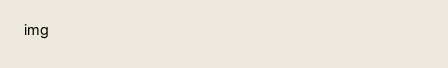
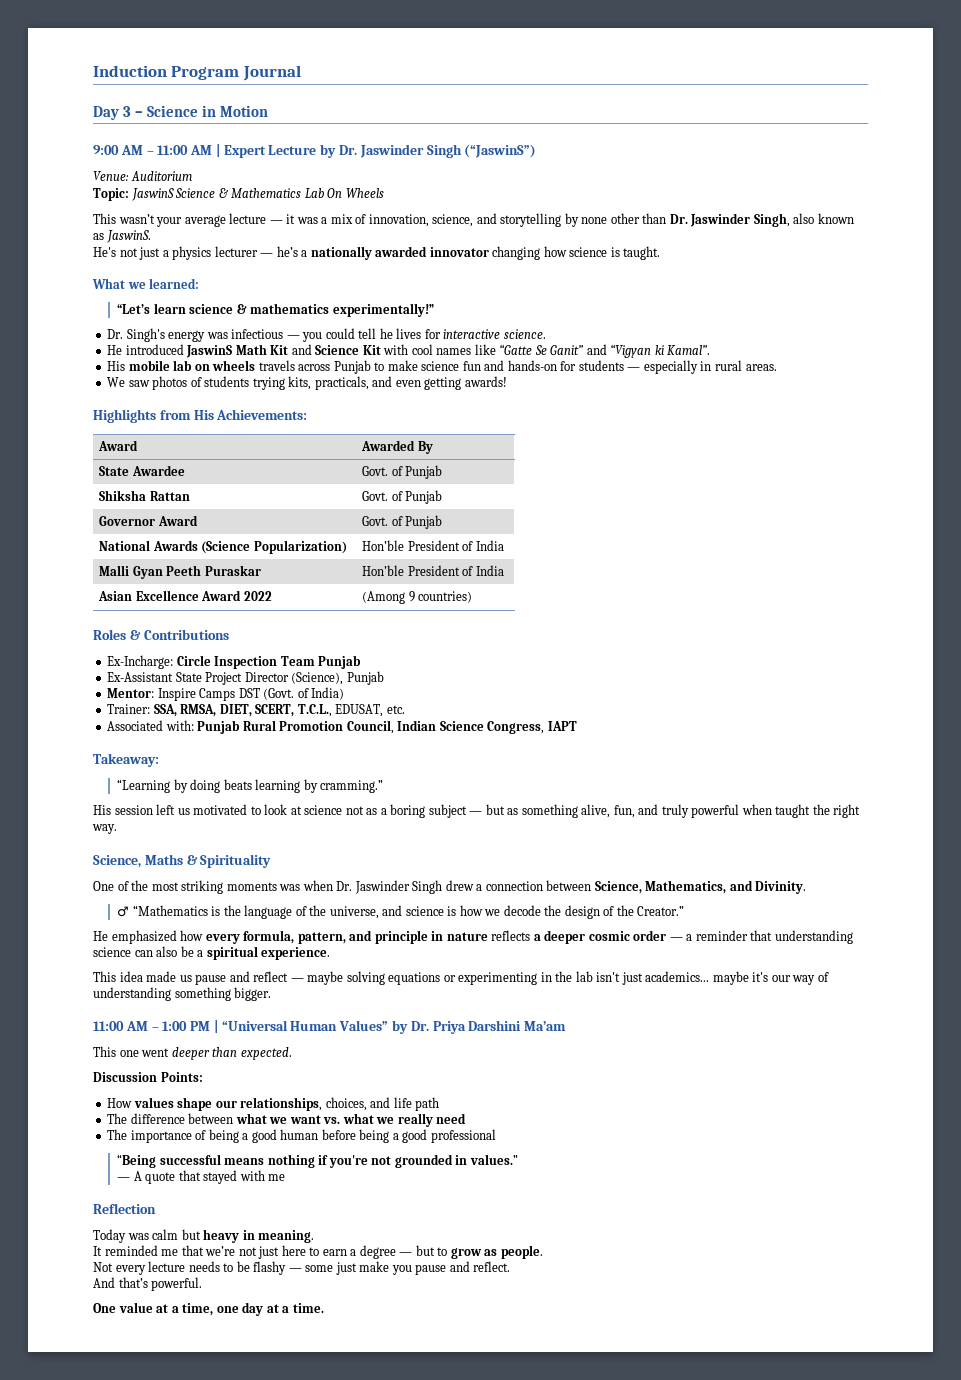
[24,24,49,39] img -> [93,65,301,81] [93,105,269,120] [93,144,537,158] [93,171,192,181] [93,188,384,201] [93,213,854,227] [93,230,151,243] [93,246,661,260] [92,278,200,289] [117,303,434,317] [107,328,546,342] [107,344,711,358] [107,360,777,374] [107,376,507,390] [93,409,308,423] [98,440,139,451] [361,440,433,454] [99,465,185,476] [362,465,443,479] [99,490,190,501] [362,490,443,504] [99,515,198,526] [362,515,443,529] [99,540,347,554] [362,540,504,551] [99,565,261,579] [362,565,504,576] [98,590,272,601] [362,591,473,604] [93,629,229,640] [107,655,362,669] [107,671,384,685] [107,687,345,701] [107,704,405,717] [107,720,577,734] [93,753,159,767] [117,779,384,793] [93,804,861,818] [92,824,117,834] [93,854,272,868] [93,880,807,894] [117,905,685,919] [93,930,853,944] [93,946,331,960] [93,971,829,985] [93,987,272,1001] [93,1020,567,1034] [93,1046,292,1060] [93,1072,203,1082] [107,1097,440,1111] [107,1113,467,1127] [107,1129,496,1143] [117,1154,518,1168] [117,1170,286,1184] [93,1203,156,1214] [93,1229,315,1243] [93,1245,543,1259] [93,1261,511,1275] [93,1277,203,1291] [93,1302,324,1316] Induction Program Journal // Day 3 – Science in Motion // 9:00 AM – 11:00 AM | Expert Lecture by Dr. Jaswinder Singh (“JaswinS”) // Venue: Auditorium // Topic: JaswinS Science & Mathematics Lab On Wheels // This wasn’t your average lecture — it was a mix of innovation, science, and storytelling by none other than Dr. Jaswinder Singh, also known as JaswinS. // He's not just a physics lecturer — he’s a nationally awarded innovator changing how science is taught. // What we learned: // “Let’s learn science & mathematics experimentally!” // Dr. Singh's energy was infectious — you could tell he lives for interactive science. // He introduced JaswinS Math Kit and Science Kit with cool names like “Gatte Se Ganit” and “Vigyan ki Kamal”. // His mobile lab on wheels travels across Punjab to make science fun and hands-on for students — especially in rural areas. // We saw photos of students trying kits, practicals, and even getting awards! // Highlights from His Achievements: // Award | Awarded By // State Awardee | Govt. of Punjab // Shiksha Rattan | Govt. of Punjab // Governor Award | Govt. of Punjab // National Awards (Science Popularization) | Hon’ble President of India // Malli Gyan Peeth Puraskar | Hon’ble President of India // Asian Excellence Award 2022 | (Among 9 countries) // Roles & Contributions // Ex-Incharge: Circle Inspection Team Punjab // Ex-Assistant State Project Director (Science), Punjab // Mentor: Inspire Camps DST (Govt. of India) // Trainer: SSA, RMSA, DIET, SCERT, T.C.L., EDUSAT, etc. // Associated with: Punjab Rural Promotion Council, Indian Science Congress, IAPT // Takeaway: // “Learning by doing beats learning by cramming.” // His session left us motivated to look at science not as a boring subject — but as something alive, fun, and truly powerful when taught the right way. // Science, Maths & Spirituality // One of the most striking moments was when Dr. Jaswinder Singh drew a connection between Science, Mathematics, and Divinity. // ♂ “Mathematics is the language of the universe, and science is how we decode the design of the Creator.” // He emphasized how every formula, pattern, and principle in nature reflects a deeper cosmic order — a reminder that understanding science can also be a spiritual experience. // This idea made us pause and reflect — maybe solving equations or experimenting in the lab isn't just academics... maybe it's our way of understanding something bigger. // 11:00 AM – 1:00 PM | “Universal Human Values” by Dr. Priya Darshini Ma’am // This one went deeper than expected. // Discussion Points: // How values shape our relationships, choices, and life path // The difference between what we want vs. what we really need // The importance of being a good human before being a good professional // “Being successful means nothing if you're not grounded in values.” // — A quote that stayed with me // Reflection // Today was calm but heavy in meaning. // It reminded me that we’re not just here to earn a degree — but to grow as people. // Not every lecture needs to be flashy — some just make you pause and reflect. // And that’s powerful. // One value at a time, one day at a time.

